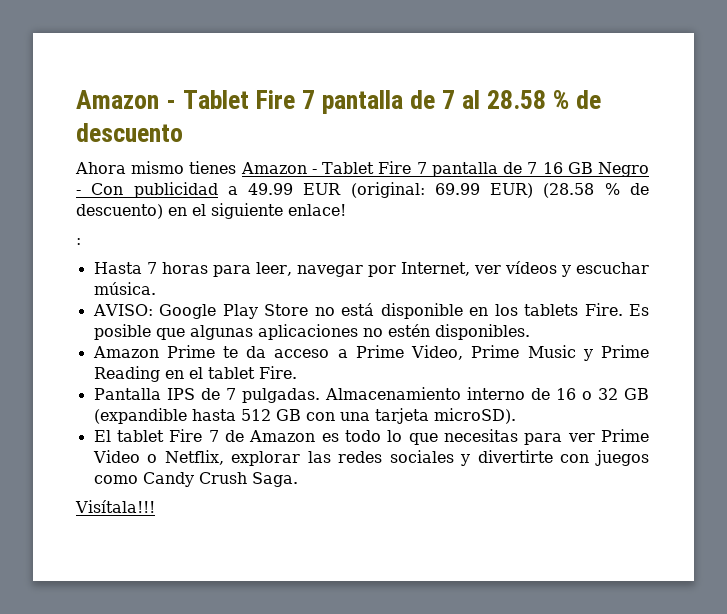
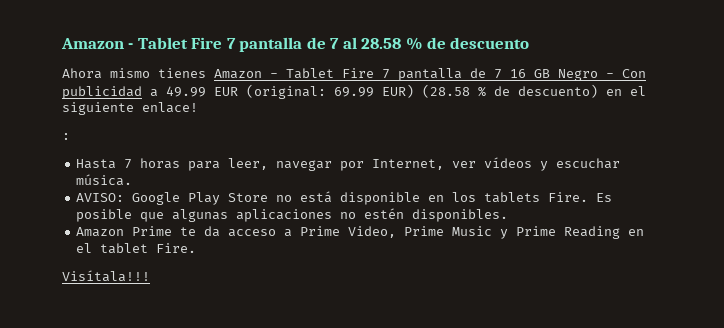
[93,387,649,403] [93,408,516,424] [93,429,650,445] [92,450,649,466] [93,472,298,487] // Pantalla IPS de 7 pulgadas. Almacenamiento interno de 16 o 32 GB (expandible hasta 512 GB con una tarjeta microSD). // El tablet Fire 7 de Amazon es todo lo que necesitas para ver Prime Video o Netflix, explorar las redes sociales y divertirte con juegos como Candy Crush Saga. -> (197, 248) none

